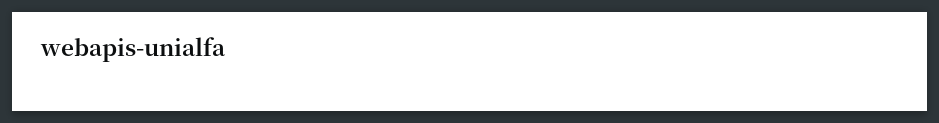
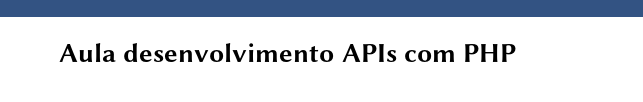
[40,37,226,62] webapis-unialfa -> [59,43,517,62] Aula desenvolvimento APIs com PHP

